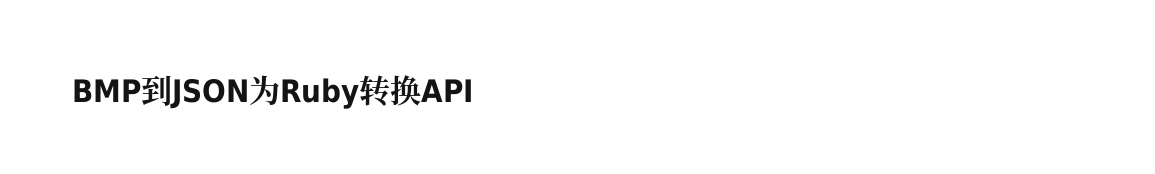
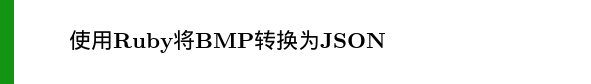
[72,75,473,109] BMP到JSON为Ruby转换API -> [69,29,386,53] 使用Ruby将BMP转换为JSON

